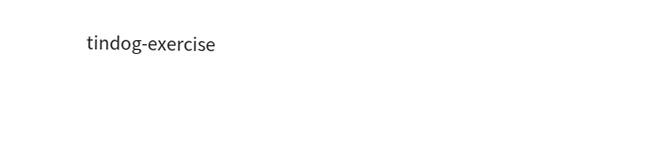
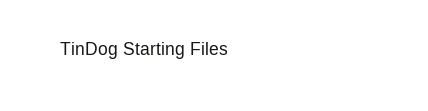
[86,34,216,56] tindog-exercise -> [60,42,228,59] TinDog Starting Files

